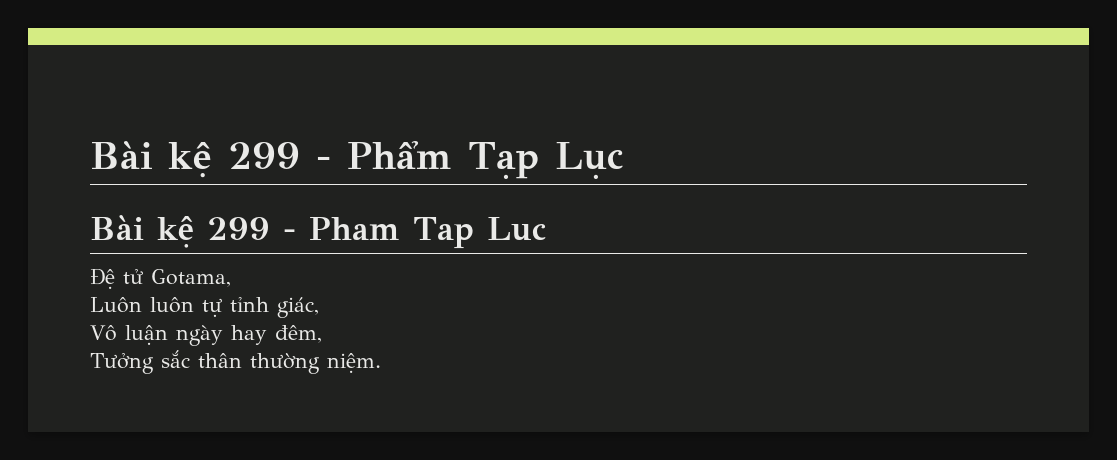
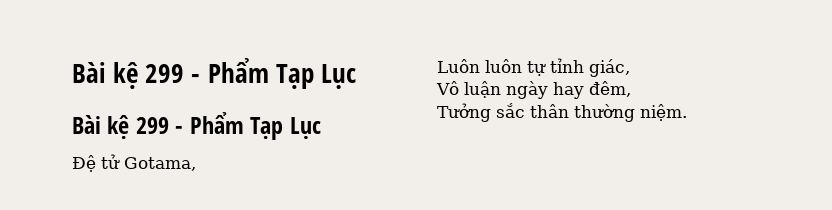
[309,217,546,249] Pham Tap Luc -> [189,112,321,140] Phẩm Tạp Lục

